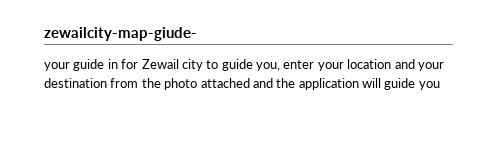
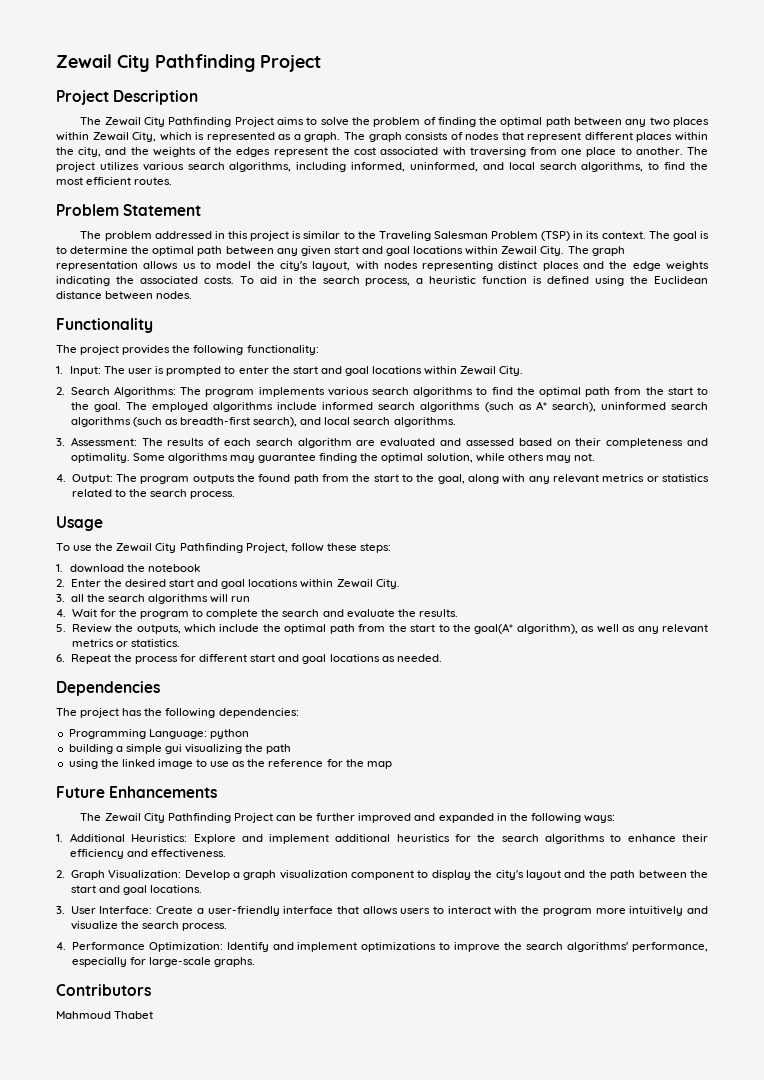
[44,27,197,41] [44,59,444,71] [44,78,440,90] zewailcity-map-giude- // your guide in for Zewail city to guide you, enter your location and your destination from the photo attached and the application will guide you -> [56,54,321,72] [56,90,199,105] [80,117,710,127] [56,132,708,142] [56,147,709,157] [56,162,708,172] [56,177,173,185] [56,204,202,216] [80,231,710,241] [56,246,625,256] [56,261,709,271] [56,276,708,286] [56,291,193,300] [56,318,153,333] [56,345,319,355] [56,366,524,376] [56,386,708,397] [70,401,708,412] [70,417,456,427] [56,437,709,448] [70,453,596,463] [56,474,709,484] [71,489,236,499] [56,516,103,531] [56,543,391,553] [56,564,201,573] [56,579,400,589] [56,594,251,604] [56,609,458,619] [56,623,709,634] [71,639,180,647] [56,654,442,664] [56,681,160,696] [56,708,299,718] [68,729,249,739] [68,744,292,754] [68,759,392,769] [56,786,218,798] [80,813,615,823] [56,833,708,844] [69,849,227,859] [56,870,708,880] [70,885,203,895] [56,906,708,916] [70,921,228,931] [56,942,708,952] [71,957,256,967] [56,984,151,996] [56,1011,154,1019] Zewail City Pathfinding Project // Project Description // The Zewail City Pathfinding Project aims to solve the problem of finding the optimal path between any two places within Zewail City, which is represented as a graph. The graph consists of nodes that represent different places within the city, and the weights of the edges represent the cost associated with traversing from one place to another. The project utilizes various search algorithms, including informed, uninformed, and local search algorithms, to find the most efficient routes. // Problem Statement // The problem addressed in this project is similar to the Traveling Salesman Problem (TSP) in its context. The goal is to determine the optimal path between any given start and goal locations within Zewail City. The graph representation allows us to model the city's layout, with nodes representing distinct places and the edge weights indicating the associated costs. To aid in the search process, a heuristic function is defined using the Euclidean distance between nodes. // Functionality // The project provides the following functionality: // 1. Input: The user is prompted to enter the start and goal locations within Zewail City. // 2. Search Algorithms: The program implements various search algorithms to find the optimal path from the start to the goal. The employed algorithms include informed search algorithms (such as A* search), uninformed search algorithms (such as breadth-first search), and local search algorithms. // 3. Assessment: The results of each search algorithm are evaluated and assessed based on their completeness and optimality. Some algorithms may guarantee finding the optimal solution, while others may not. // 4. Output: The program outputs the found path from the start to the goal, along with any relevant metrics or statistics related to the search process. // Usage // To use the Zewail City Pathfinding Project, follow these steps: // 1. download the notebook // 2. Enter the desired start and goal locations within Zewail City. // 3. all the search algorithms will run // 4. Wait for the program to complete the search and evaluate the results. // 5. Review the outputs, which include the optimal path from the start to the goal(A* algorithm), as well as any relevant metrics or statistics. // 6. Repeat the process for different start and goal locations as needed. // Dependencies // The project has the following dependencies: // Programming Language: python // building a simple gui visualizing the path // using the linked image to use as the reference for the map // Future Enhancements // The Zewail City Pathfinding Project can be further improved and expanded in the following ways: // 1. Additional Heuristics: Explore and implement additional heuristics for the search algorithms to enhance their efficiency and effectiveness. // 2. Graph Visualization: Develop a graph visualization component to display the city's layout and the path between the start and goal locations. // 3. User Interface: Create a user-friendly interface that allows users to interact with the program more intuitively and visualize the search process. // 4. Performance Optimization: Identify and implement optimizations to improve the search algorithms' performance, especially for large-scale graphs. // Contributors // Mahmoud Thabet

